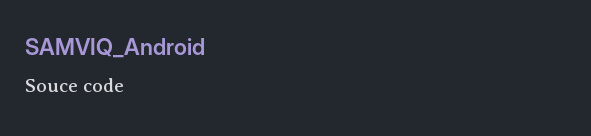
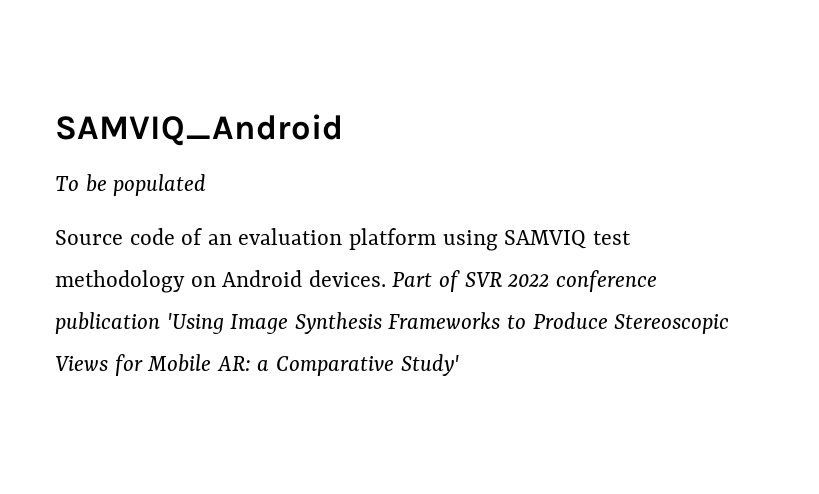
[25,78,125,92] Souce code -> [55,174,207,196] [55,228,631,251] [55,270,657,293] [55,312,730,334] [55,354,459,376] To be populated // Source code of an evaluation platform using SAMVIQ test methodology on Android devices. Part of SVR 2022 conference publication 'Using Image Synthesis Frameworks to Produce Stereoscopic Views for Mobile AR: a Comparative Study'

